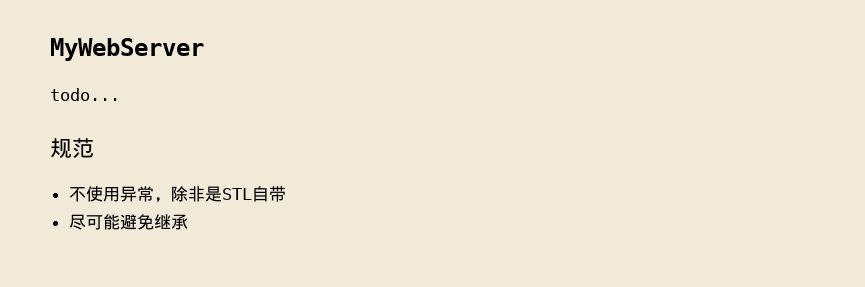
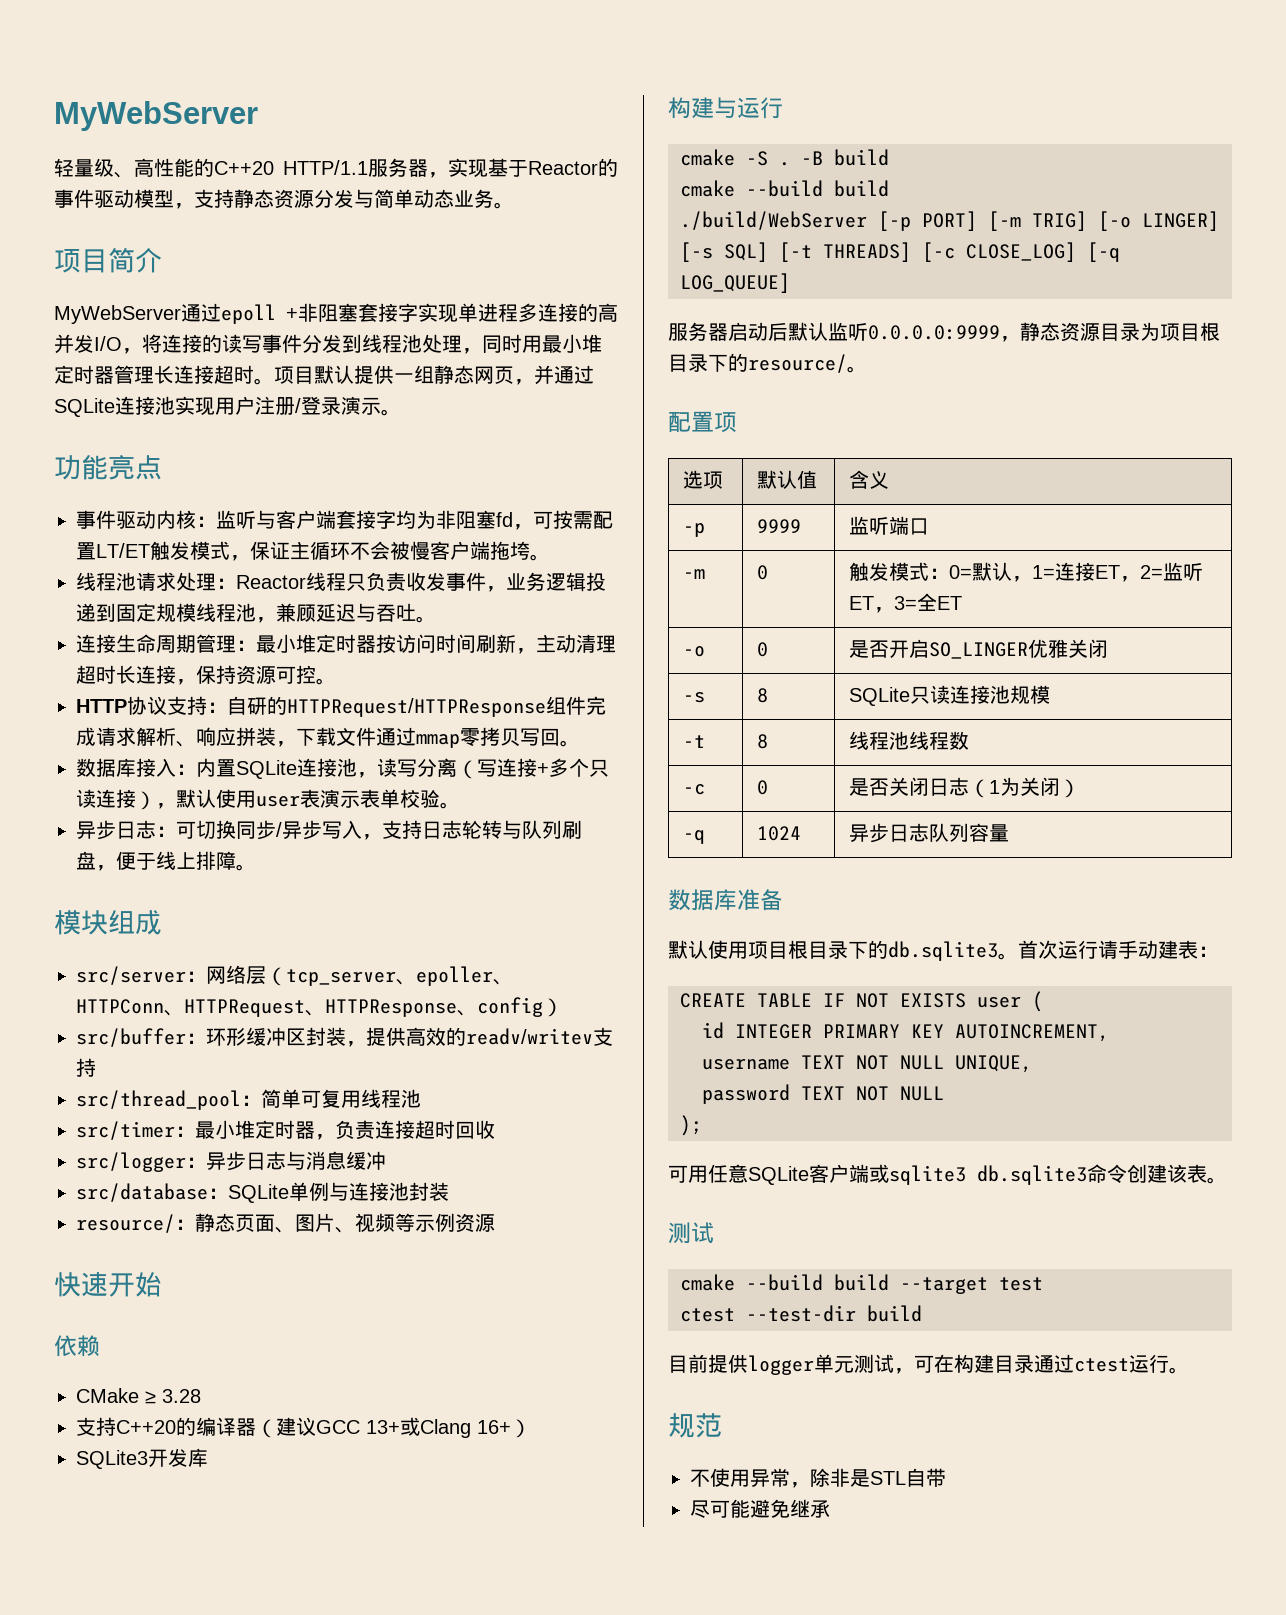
[50,88,120,101] todo... -> [54,158,618,178] [54,189,514,209] [54,247,162,273] [54,303,618,324] [54,334,602,354] [54,365,594,385] [54,396,401,417] [54,455,162,480] [76,510,613,530] [76,541,550,561] [76,572,606,592] [76,603,436,623] [76,634,616,654] [76,665,336,685] [76,696,606,717] [76,727,580,748] [76,758,609,779] [76,789,460,810] [76,820,582,840] [76,851,256,871] [54,910,162,935] [76,965,513,986] [76,997,563,1017] [76,1027,613,1047] [76,1058,96,1077] [76,1089,421,1110] [76,1120,495,1140] [76,1151,386,1172] [76,1182,449,1203] [76,1213,495,1233] [54,1272,162,1297] [54,1335,100,1357] [76,1388,201,1404] [76,1417,531,1438] [76,1448,208,1469] [668,97,783,119] [680,149,889,166] [680,180,889,197] [680,211,1219,231] [680,242,1120,262] [680,273,790,293] [668,322,1220,342] [668,353,867,373] [668,411,737,433] [683,470,724,489] [757,470,818,489] [849,470,890,489] [683,523,706,537] [757,519,802,533] [849,516,930,535] [683,569,706,579] [757,565,769,580] [849,562,1204,582] [849,593,963,613] [683,646,706,657] [757,642,769,657] [849,639,1109,659] [683,692,706,703] [757,688,769,703] [849,685,1051,706] [683,735,706,748] [757,734,769,749] [849,731,970,750] [683,784,706,795] [757,780,769,795] [849,777,1081,798] [683,830,706,844] [757,826,802,841] [849,823,1010,843] [668,889,783,911] [668,940,1218,961] [680,991,1043,1012] [702,1022,1109,1042] [702,1055,1032,1073] [702,1084,944,1104] [680,1115,702,1136] [668,1164,1227,1185] [668,1222,714,1244] [680,1274,1043,1294] [680,1305,922,1322] [668,1354,1189,1375] 轻量级、高性能的C++20 HTTP/1.1服务器，实现基于Reactor的事件驱动模型，支持静态资源分发与简单动态业务。 // 项目简介 // MyWebServer通过epoll +非阻塞套接字实现单进程多连接的高并发I/O，将连接的读写事件分发到线程池处理，同时用最小堆定时器管理长连接超时。项目默认提供一组静态网页，并通过SQLite连接池实现用户注册/登录演示。 // 功能亮点 // 事件驱动内核：监听与客户端套接字均为非阻塞fd，可按需配置LT/ET触发模式，保证主循环不会被慢客户端拖垮。 // 线程池请求处理：Reactor线程只负责收发事件，业务逻辑投递到固定规模线程池，兼顾延迟与吞吐。 // 连接生命周期管理：最小堆定时器按访问时间刷新，主动清理超时长连接，保持资源可控。 // HTTP协议支持：自研的HTTPRequest/HTTPResponse组件完成请求解析、响应拼装，下载文件通过mmap零拷贝写回。 // 数据库接入：内置SQLite连接池，读写分离（写连接+多个只读连接），默认使用user表演示表单校验。 // 异步日志：可切换同步/异步写入，支持日志轮转与队列刷盘，便于线上排障。 // 模块组成 // src/server：网络层（tcp_server、epoller、HTTPConn、HTTPRequest、HTTPResponse、config） // src/buffer：环形缓冲区封装，提供高效的readv/writev支持 // src/thread_pool：简单可复用线程池 // src/timer：最小堆定时器，负责连接超时回收 // src/logger：异步日志与消息缓冲 // src/database：SQLite单例与连接池封装 // resource/：静态页面、图片、视频等示例资源 // 快速开始 // 依赖 // CMake ≥ 3.28 // 支持C++20的编译器（建议GCC 13+或Clang 16+） // SQLite3开发库 // 构建与运行 // cmake -S . -B build // cmake --build build // ./build/WebServer [-p PORT] [-m TRIG] [-o LINGER] [-s SQL] [-t THREADS] [-c CLOSE_LOG] [-q LOG_QUEUE] // 服务器启动后默认监听0.0.0.0:9999，静态资源目录为项目根目录下的resource/。 // 配置项 // 选项 | 默认值 | 含义 // -p | 9999 | 监听端口 // -m | 0 | 触发模式：0=默认，1=连接ET，2=监听ET，3=全ET // -o | 0 | 是否开启SO_LINGER优雅关闭 // -s | 8 | SQLite只读连接池规模 // -t | 8 | 线程池线程数 // -c | 0 | 是否关闭日志（1为关闭） // -q | 1024 | 异步日志队列容量 // 数据库准备 // 默认使用项目根目录下的db.sqlite3。首次运行请手动建表： // CREATE TABLE IF NOT EXISTS user ( // id INTEGER PRIMARY KEY AUTOINCREMENT, // username TEXT NOT NULL UNIQUE, // password TEXT NOT NULL // ); // 可用任意SQLite客户端或sqlite3 db.sqlite3命令创建该表。 // 测试 // cmake --build build --target test // ctest --test-dir build // 目前提供logger单元测试，可在构建目录通过ctest运行。

